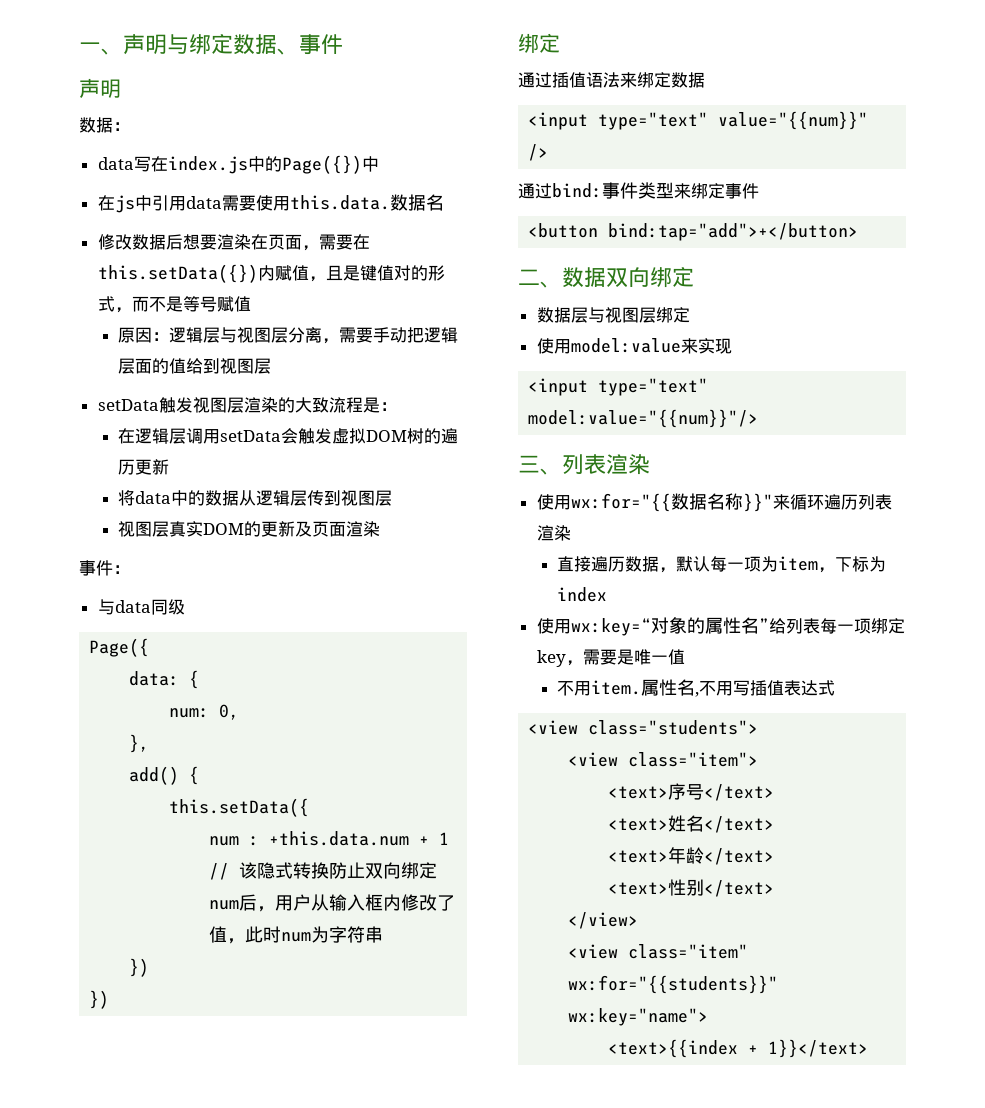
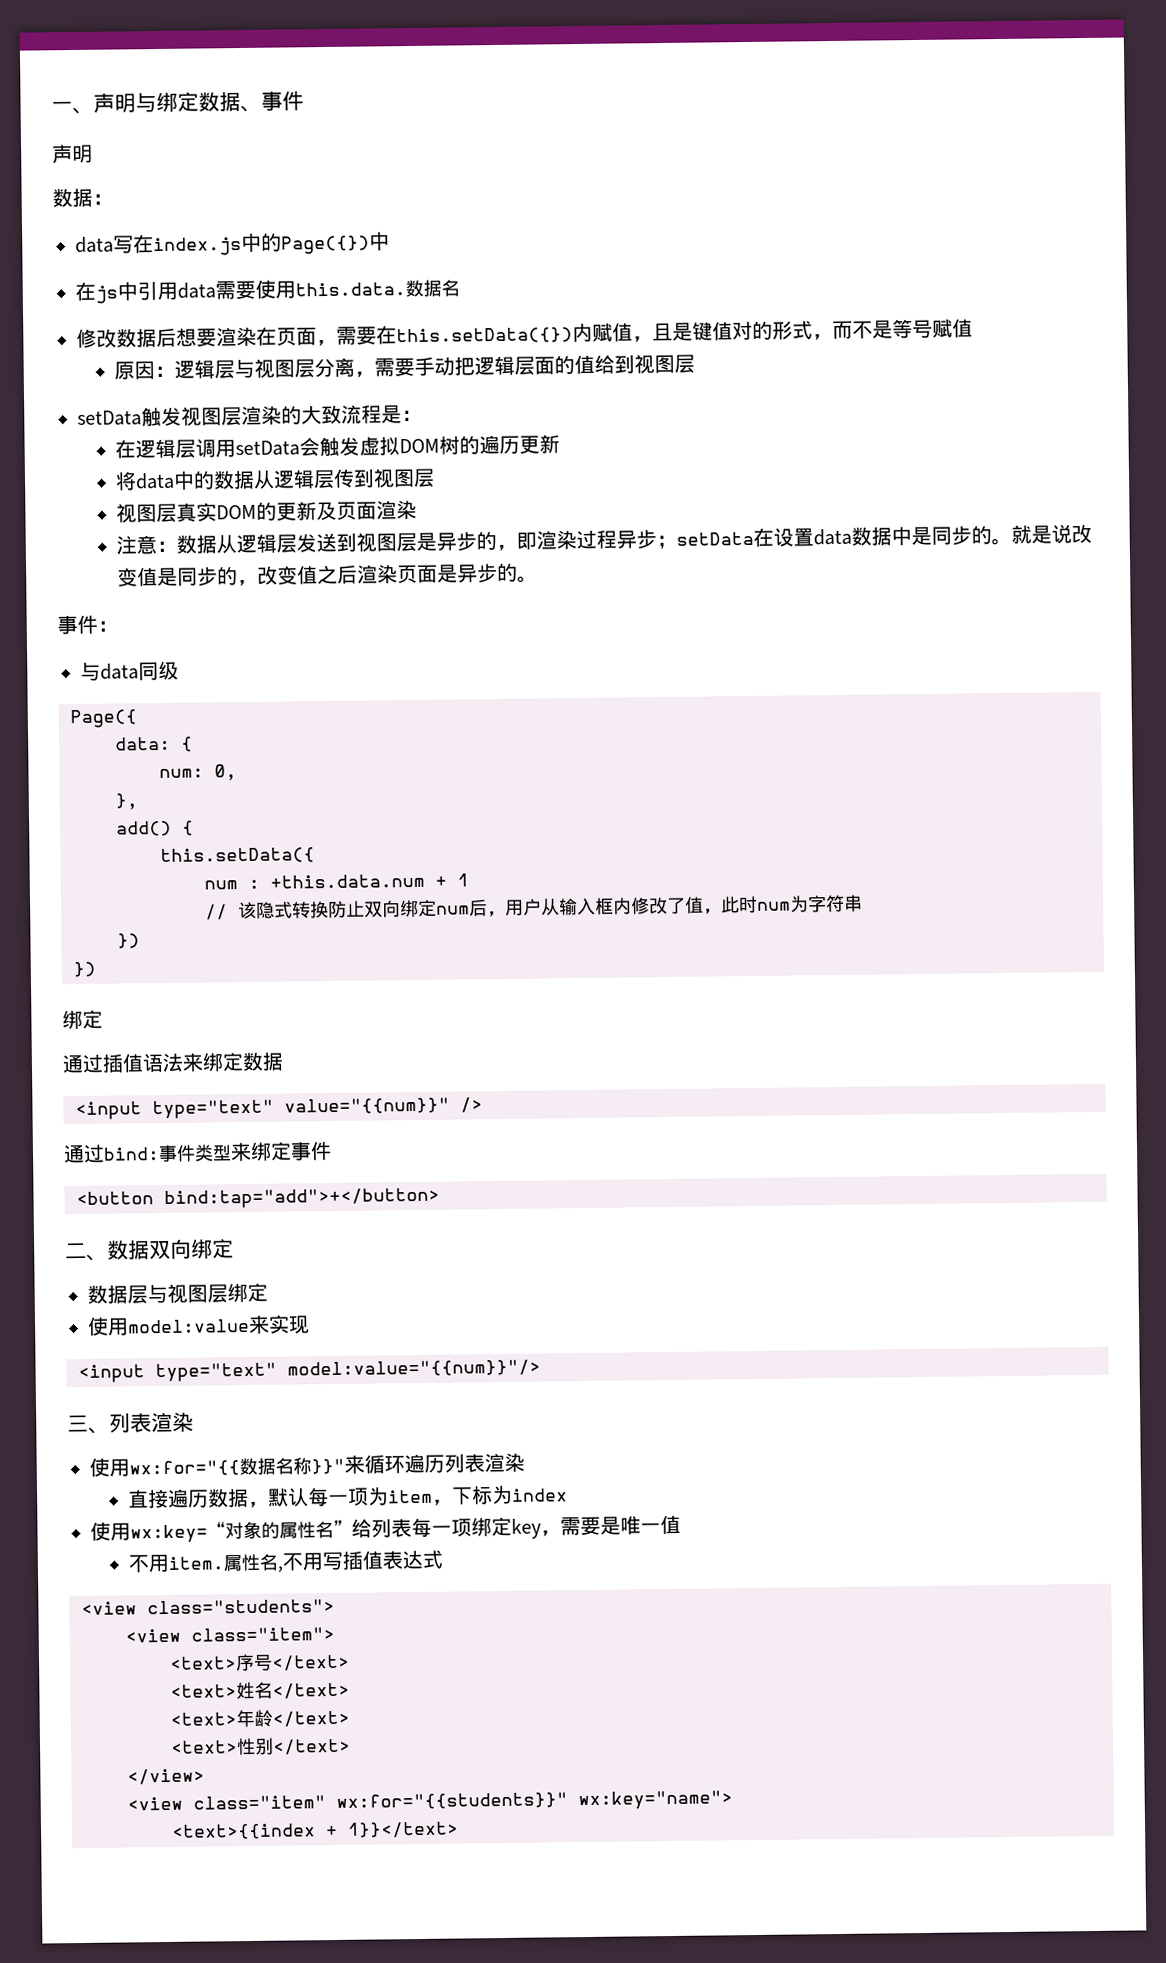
(381, 529) none -> [115,523,1092,555] [116,562,538,587] // 注意：数据从逻辑层发送到视图层是异步的，即渲染过程异步；setData在设置data数据中是同步的。就是说改变值是同步的，改变值之后渲染页面是异步的。

